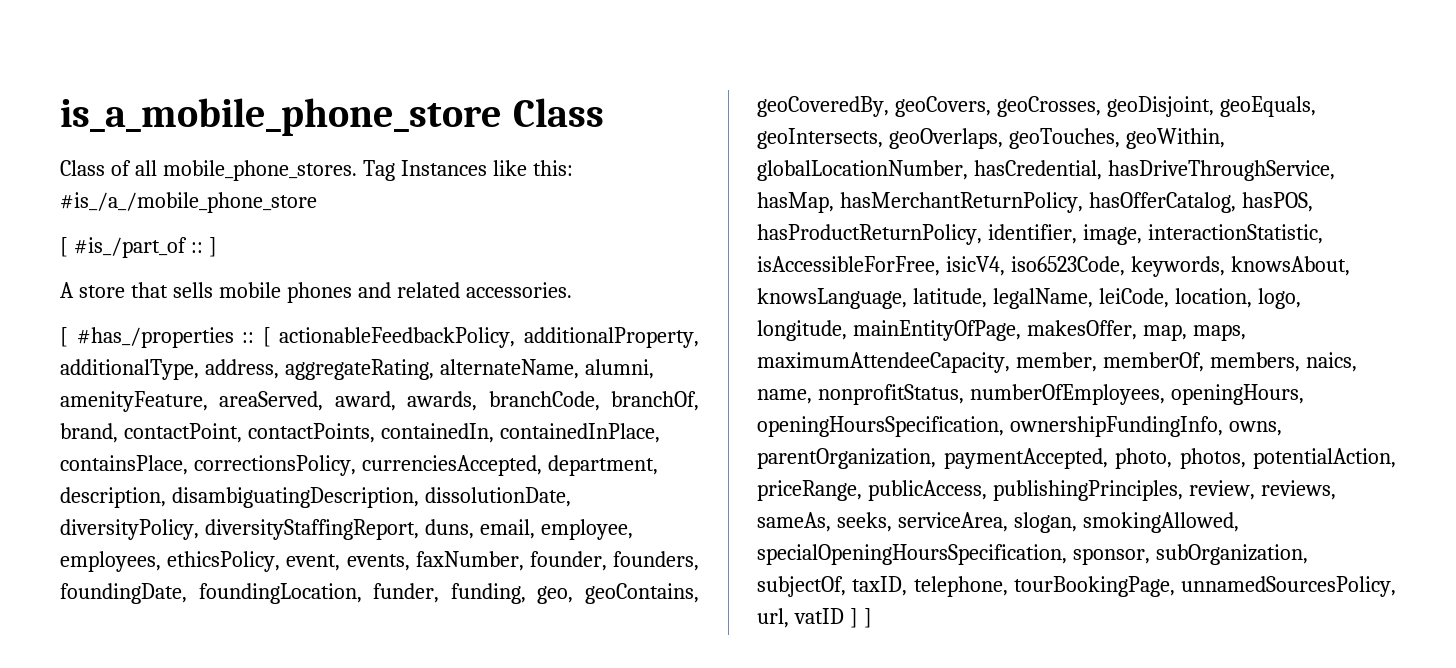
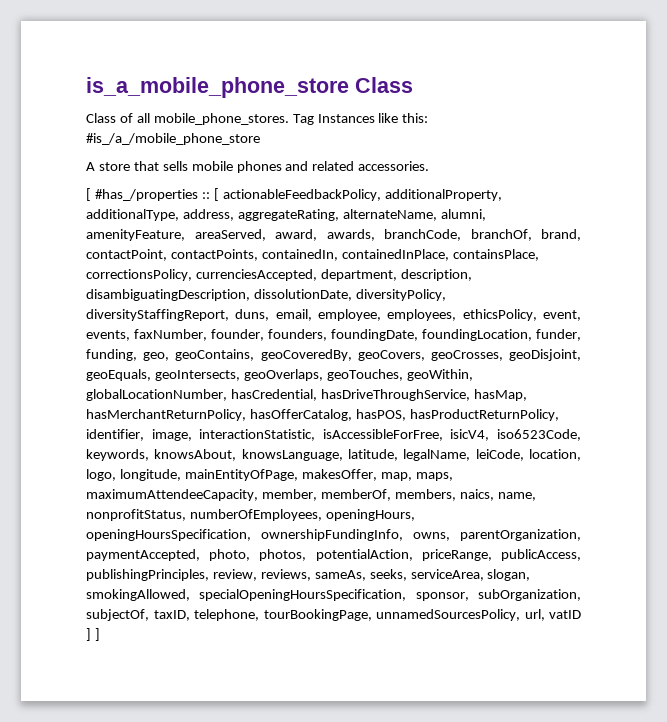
[60,237,217,258] // [ #is_/part_of :: ] -> (260, 139) none

